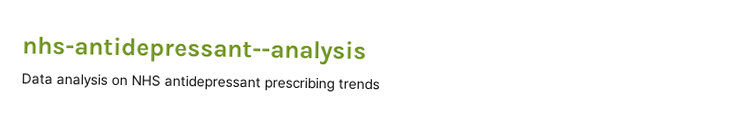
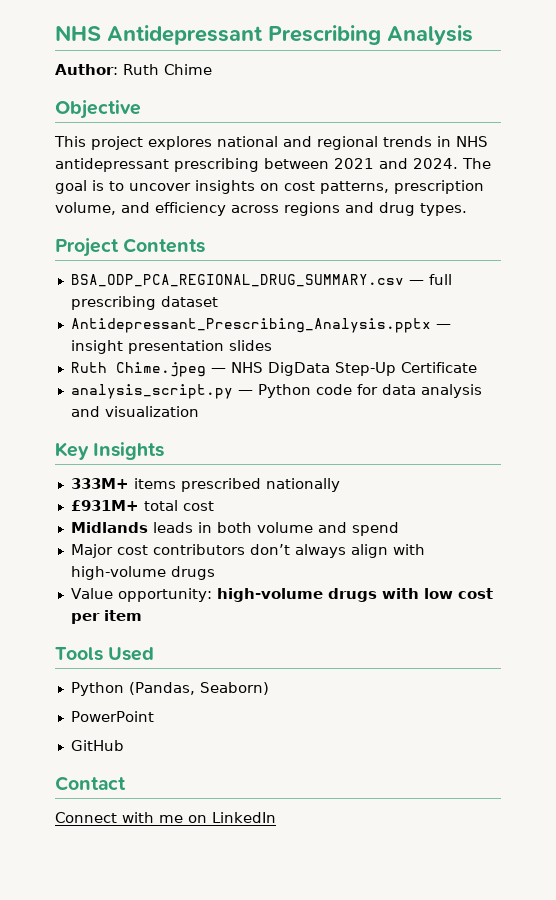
[22,35,367,66] [21,72,380,92] nhs-antidepressant--analysis // Data analysis on NHS antidepressant prescribing trends -> [55,25,473,45] [55,64,212,75] [55,100,141,119] [54,136,488,150] [55,158,491,172] [55,180,484,194] [55,202,467,216] [55,238,206,257] [70,274,452,287] [70,296,218,310] [70,318,451,333] [70,340,272,354] [70,362,477,377] [70,384,482,399] [70,406,199,417] [55,442,165,460] [70,478,340,492] [70,500,214,511] [70,522,399,536] [70,544,425,558] [70,566,215,580] [70,588,493,602] [70,610,142,624] [55,647,155,661] [70,682,269,696] [70,711,154,722] [70,740,124,751] [55,776,126,791] [55,812,276,823] NHS Antidepressant Prescribing Analysis // Author: Ruth Chime // Objective // This project explores national and regional trends in NHS antidepressant prescribing between 2021 and 2024. The goal is to uncover insights on cost patterns, prescription volume, and efficiency across regions and drug types. // Project Contents // BSA_ODP_PCA_REGIONAL_DRUG_SUMMARY.csv — full prescribing dataset // Antidepressant_Prescribing_Analysis.pptx — insight presentation slides // Ruth Chime.jpeg — NHS DigData Step-Up Certificate // analysis_script.py — Python code for data analysis and visualization // Key Insights // 333M+ items prescribed nationally // £931M+ total cost // Midlands leads in both volume and spend // Major cost contributors don’t always align with high-volume drugs // Value opportunity: high-volume drugs with low cost per item // Tools Used // Python (Pandas, Seaborn) // PowerPoint // GitHub // Contact // Connect with me on LinkedIn

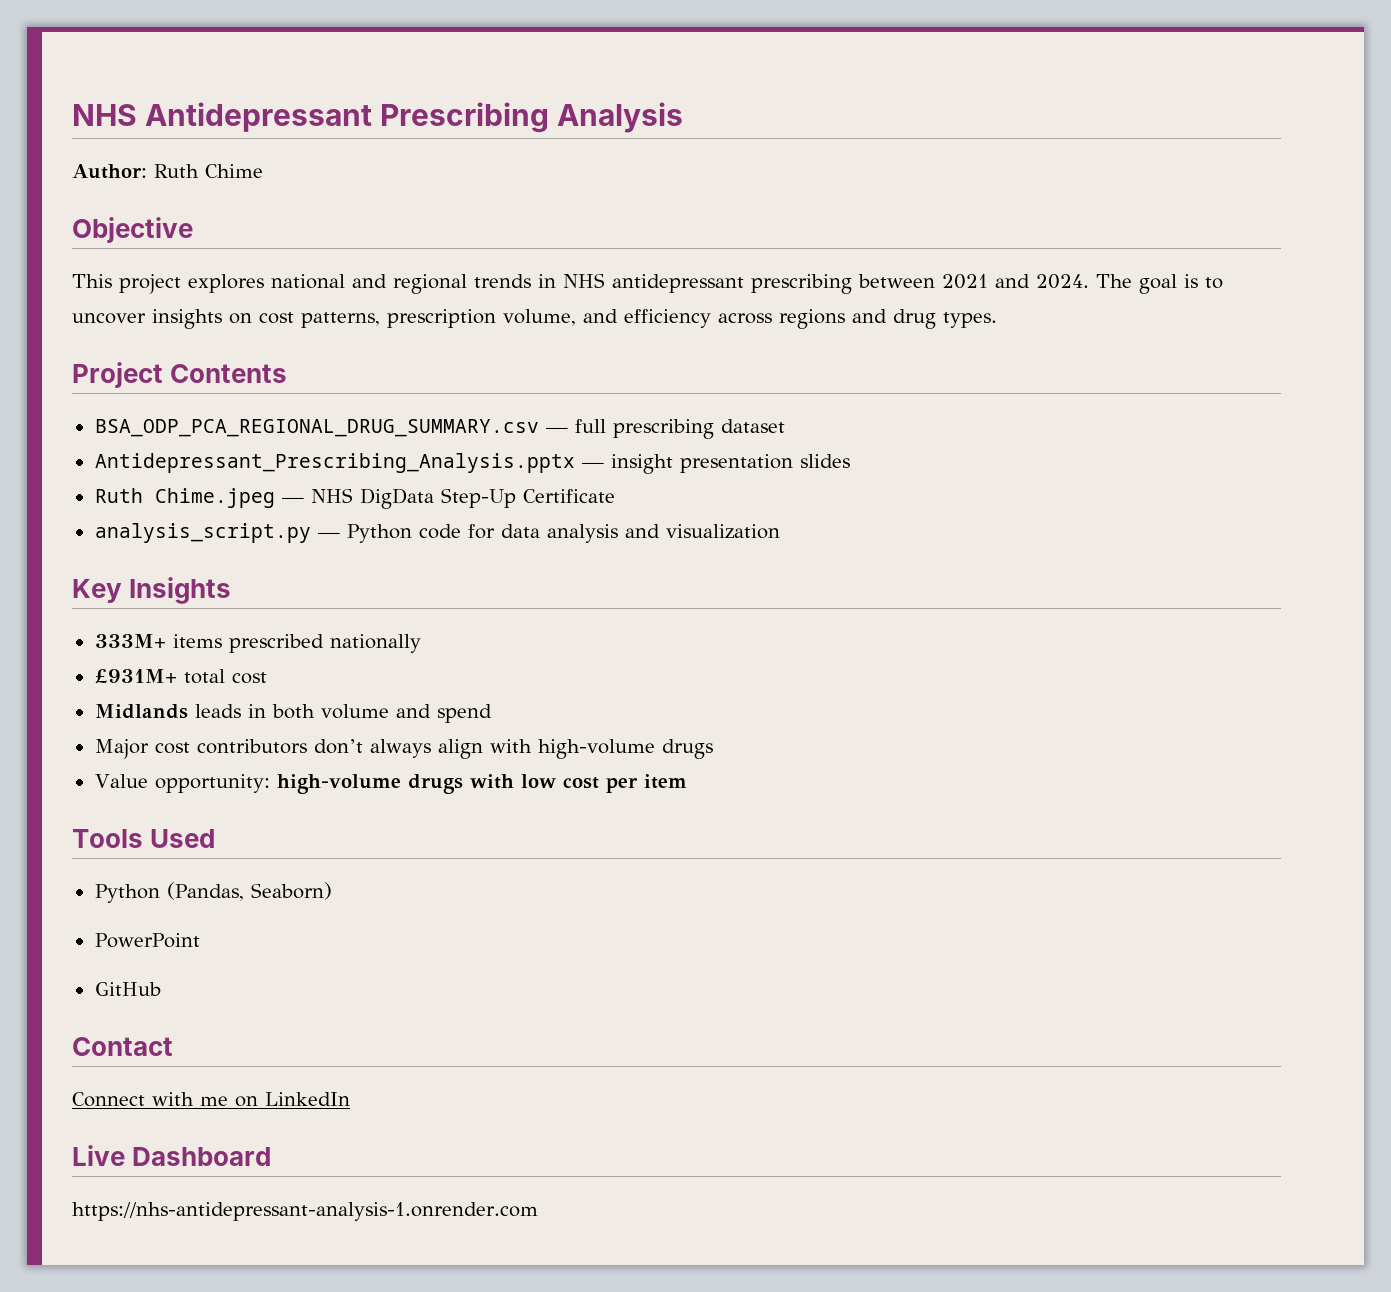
(276, 817) none -> [72,1145,272,1166] [72,1202,538,1221] // Live Dashboard // https://nhs-antidepressant-analysis-1.onrender.com

